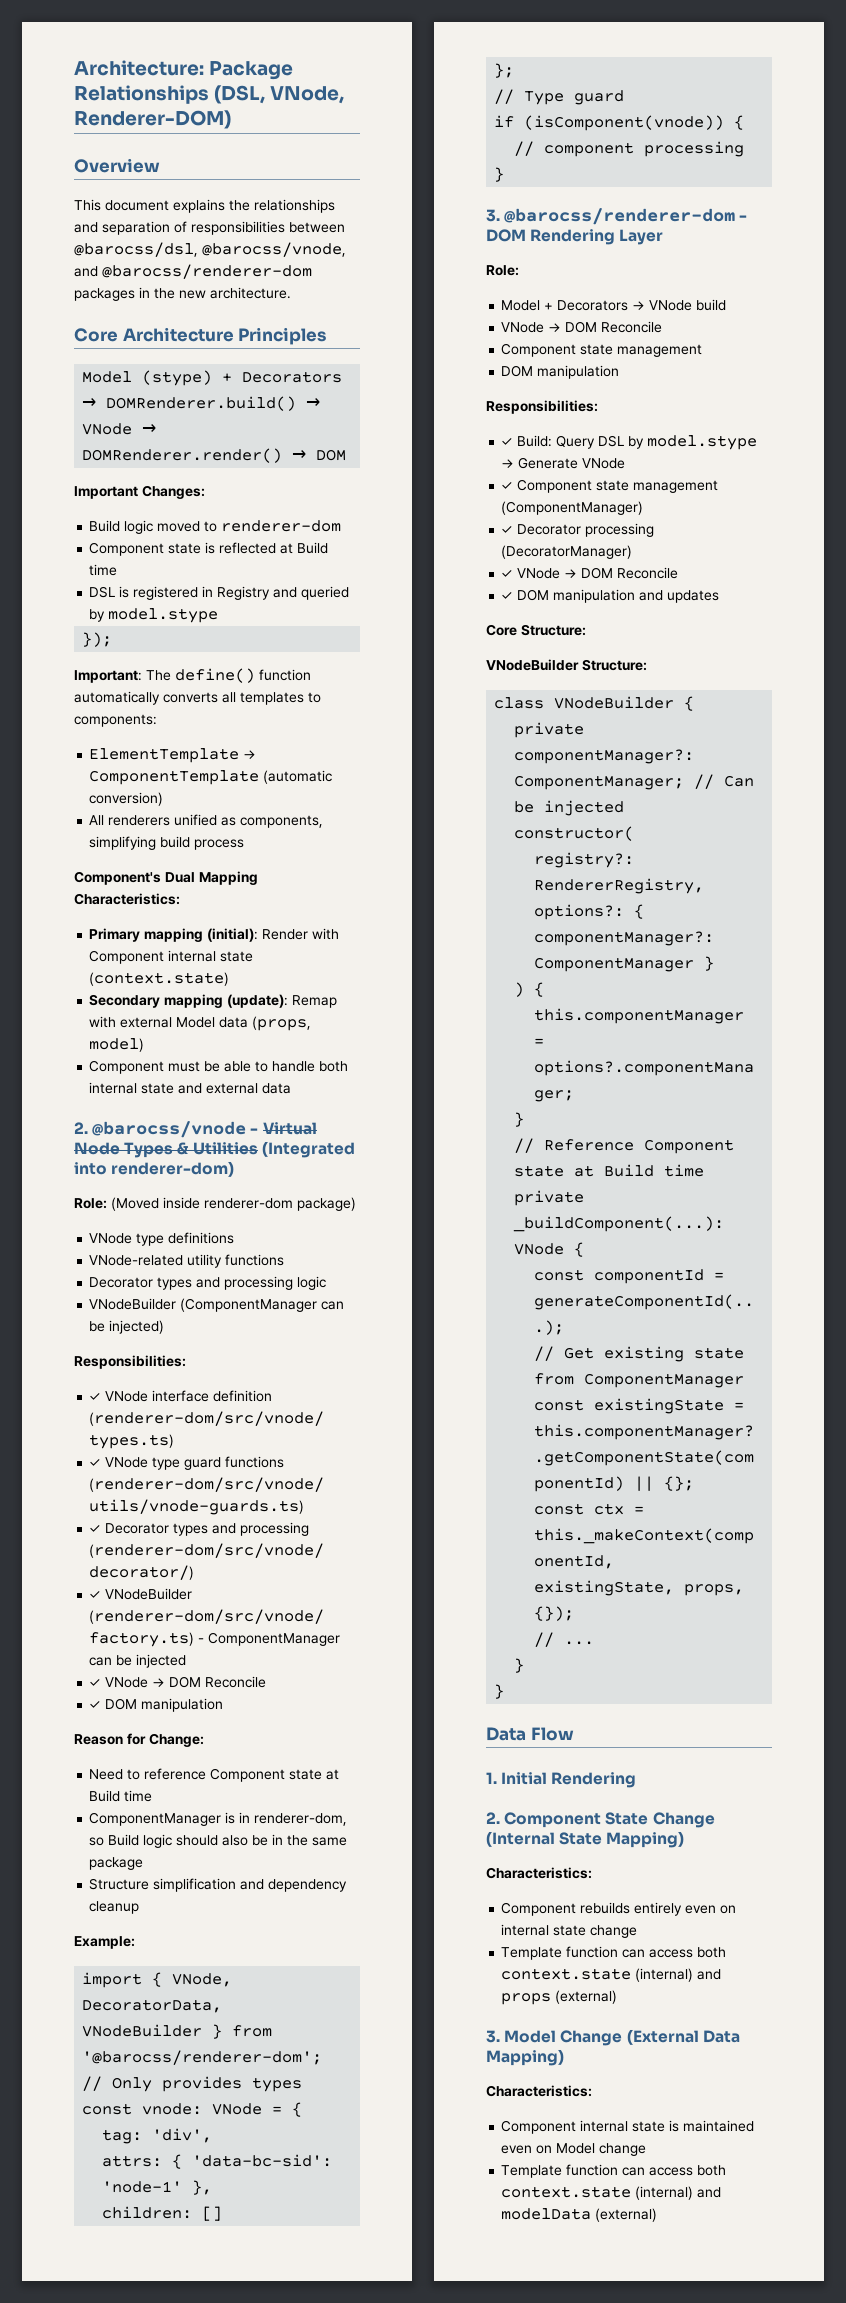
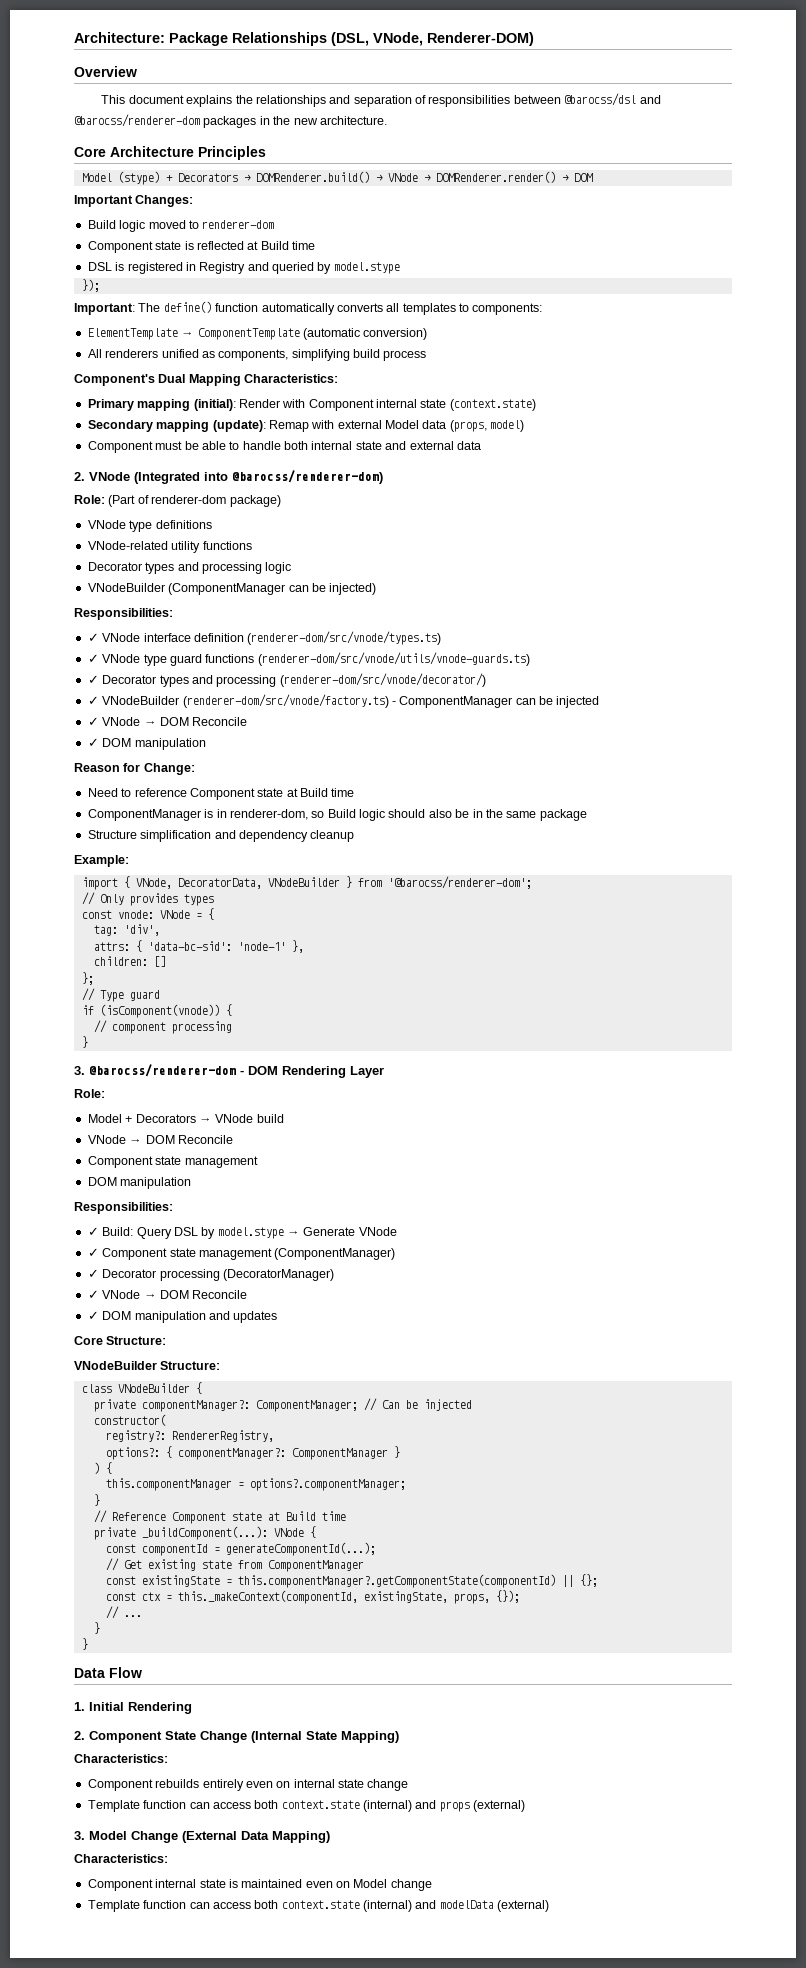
[74,242,346,257] @barocss/dsl, @barocss/vnode, -> [564,93,637,106] @barocss/dsl
[92,1121,317,1138] [74,1142,258,1158] @barocss/vnode - Virtual Node Types & Utilities -> [89,472,130,481] VNode
[111,1161,235,1177] [74,1197,200,1211] renderer-dom) // Role: (Moved inside -> [232,470,383,484] [74,495,149,507] @barocss/renderer-dom) // Role: (Part of

